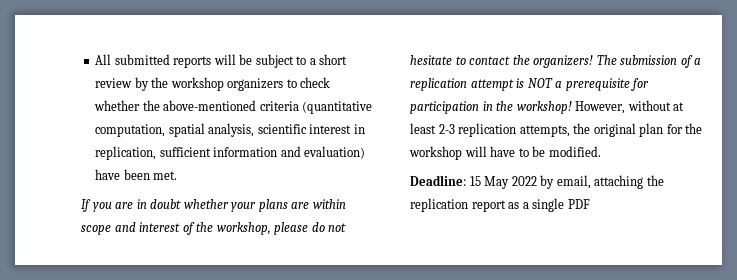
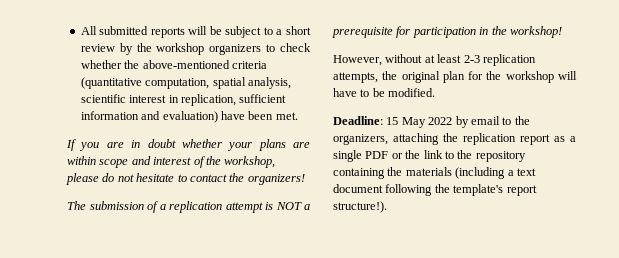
(594, 61) none -> (305, 179) //
(572, 107) none -> (562, 32) //
[556,175,591,189] email, -> [470,116,530,125] [333,134,388,145] email to the organizers,
(590, 204) none -> [391,150,526,162] [333,167,536,179] [333,184,537,196] [333,201,387,213] or the link to the repository containing the materials (including a text document following the template's report structure!).

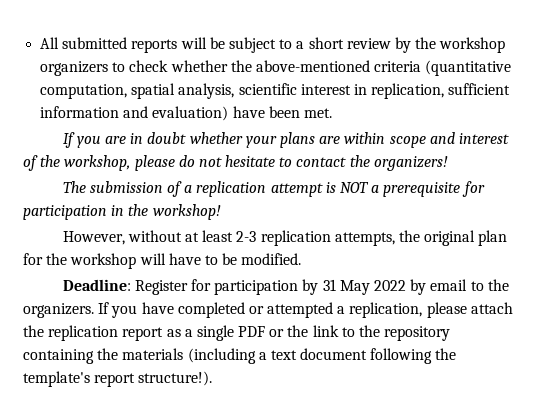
[386,117,399,125] 15 -> [134,279,336,295] Register for participation by 31
[333,133,439,145] organizers, attaching -> [23,302,513,318] organizers. If you have completed or attempted a replication, please attach

